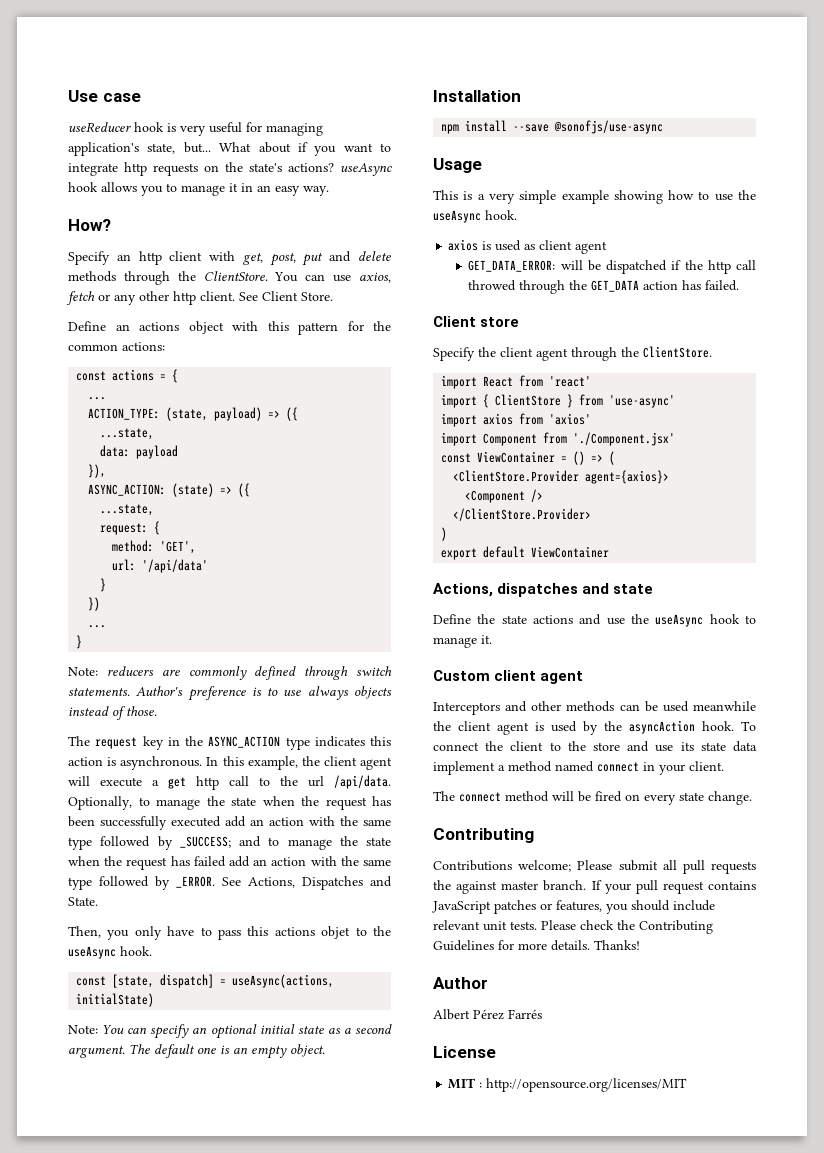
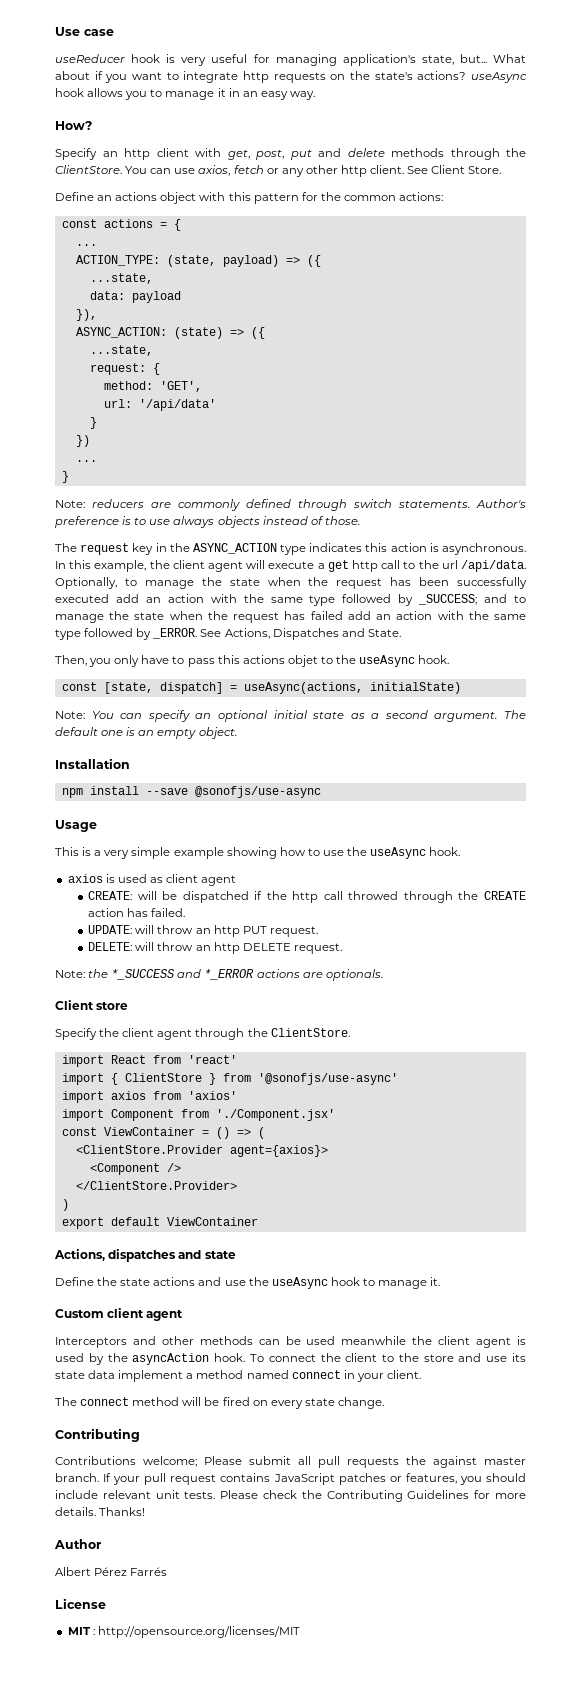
[468,260,556,272] GET_DATA_ERROR: -> [88,891,133,900] CREATE:
[591,280,640,292] GET_DATA -> [484,891,526,900] CREATE
(740, 285) none -> [88,925,318,937] [88,942,342,954] [55,969,383,981] // UPDATE: will throw an http PUT request. // DELETE: will throw an http DELETE request. // Note: the *_SUCCESS and *_ERROR actions are optionals.
[609,395,676,408] 'use-async' -> [257,1073,398,1085] '@sonofjs/use-async'

